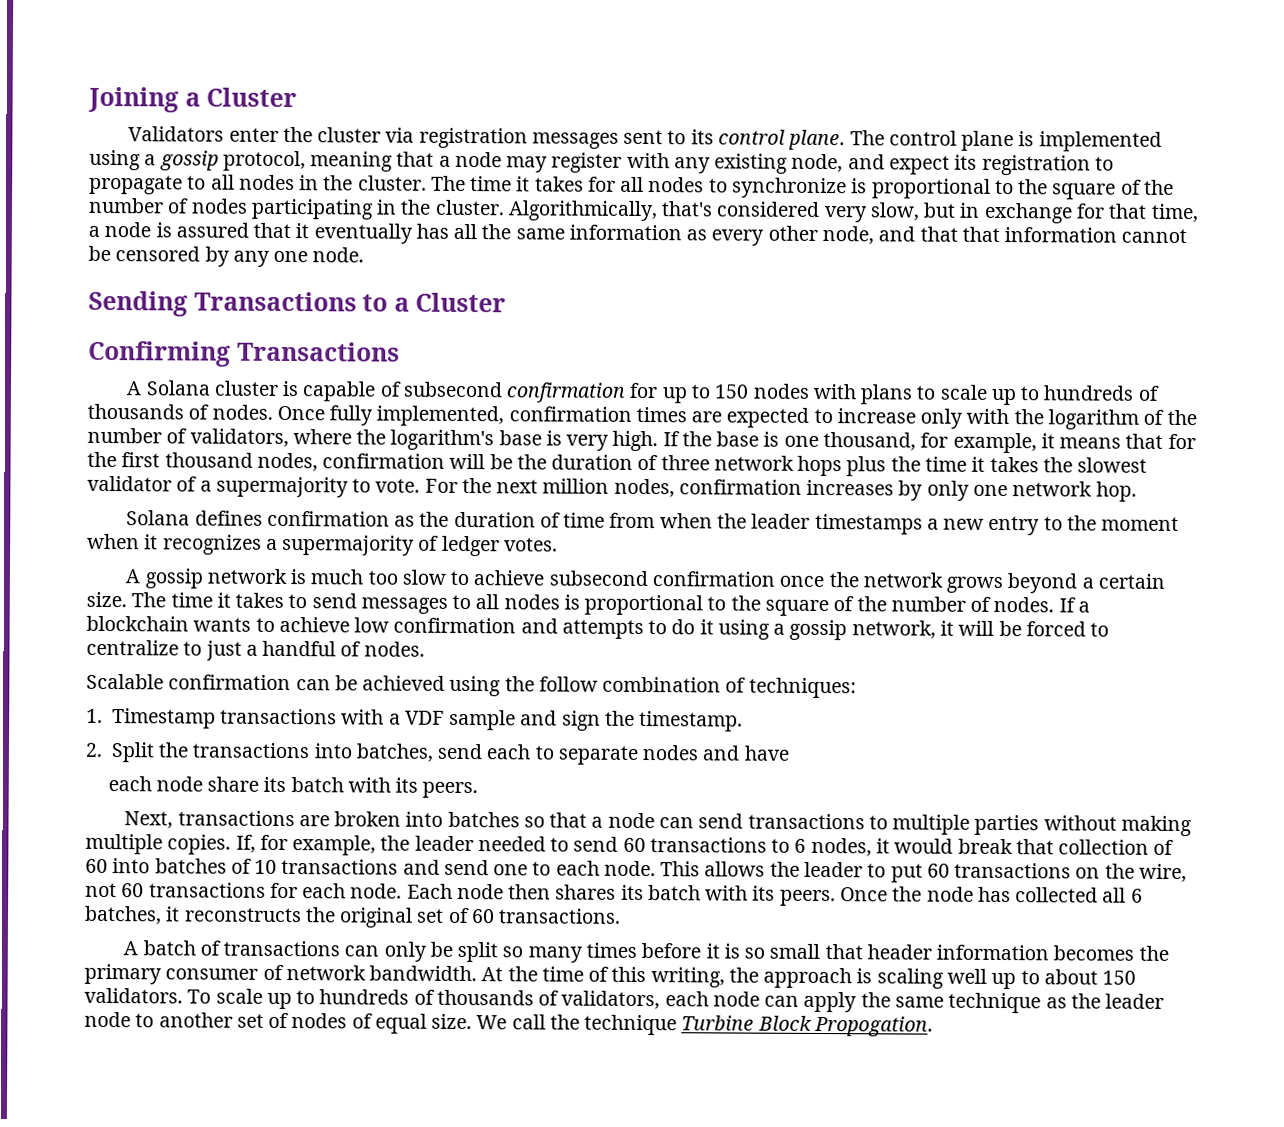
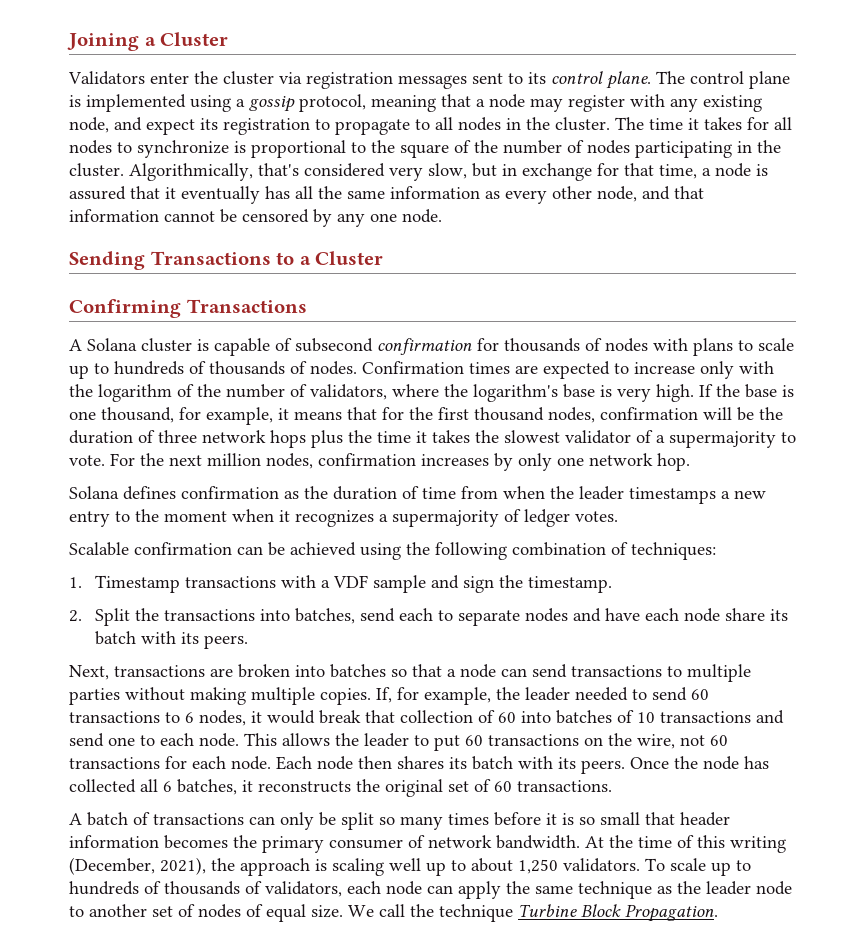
[961,226,1000,242] that -> (704, 192) none
[661,384,750,404] up to 150 -> [504,338,602,352] thousands of
[276,405,632,427] Once fully implemented, confirmation -> [362,361,464,374] Confirmation
[125,568,1165,594] [86,591,1090,617] [86,615,1110,641] [86,639,425,661] // A gossip network is much too slow to achieve subsecond confirmation once the network grows beyond a certain size. The time it takes to send messages to all nodes is proportional to the square of the number of nodes. If a blockchain wants to achieve low confirmation and attempts to do it using a gossip network, it will be forced to centralize to just a handful of nodes. -> (618, 516) none
[538,676,598,692] follow -> [435,542,507,560] following
(789, 753) // -> (640, 614) none
[650,967,725,988] writing, -> [730,836,786,853] [69,857,206,875] writing (December, 2021),
[1102,970,1137,985] 150 -> [518,859,558,874] 1,250
[813,1015,933,1037] Propogation. -> [625,904,718,922] Propagation.

